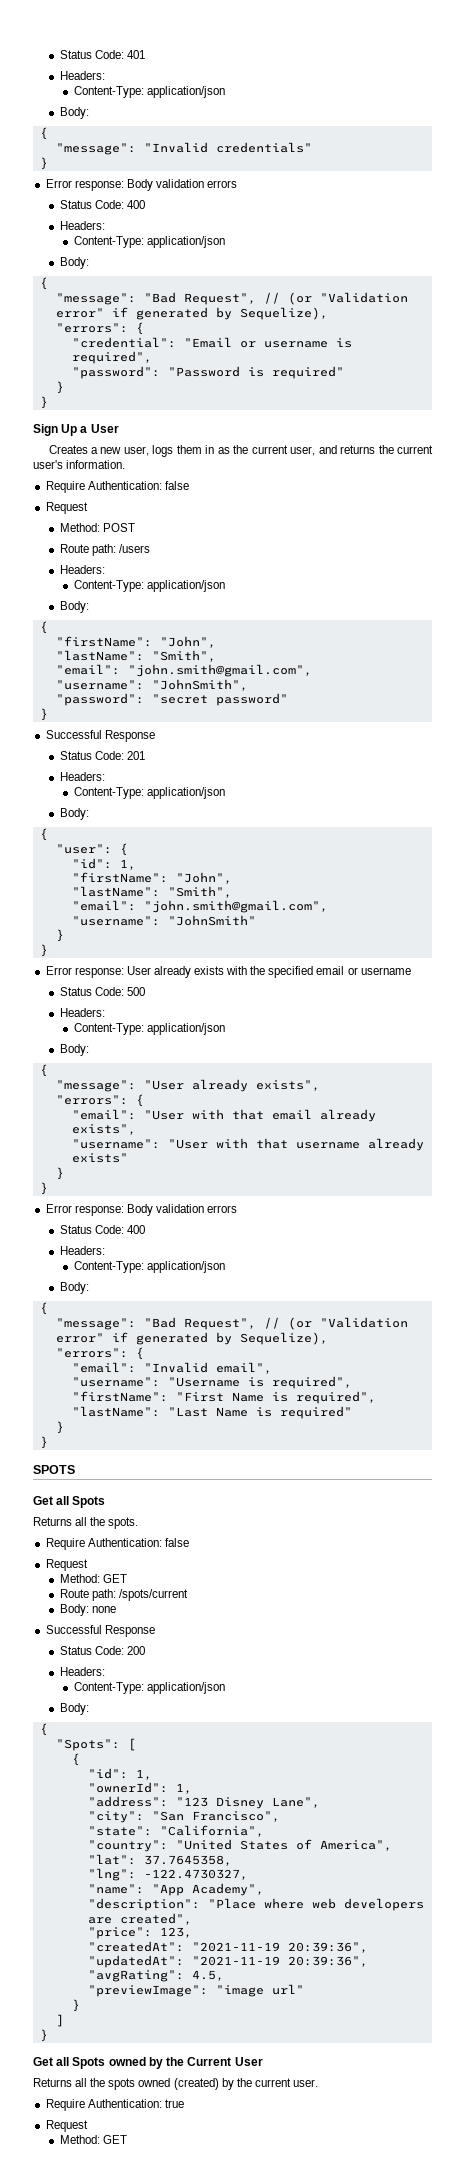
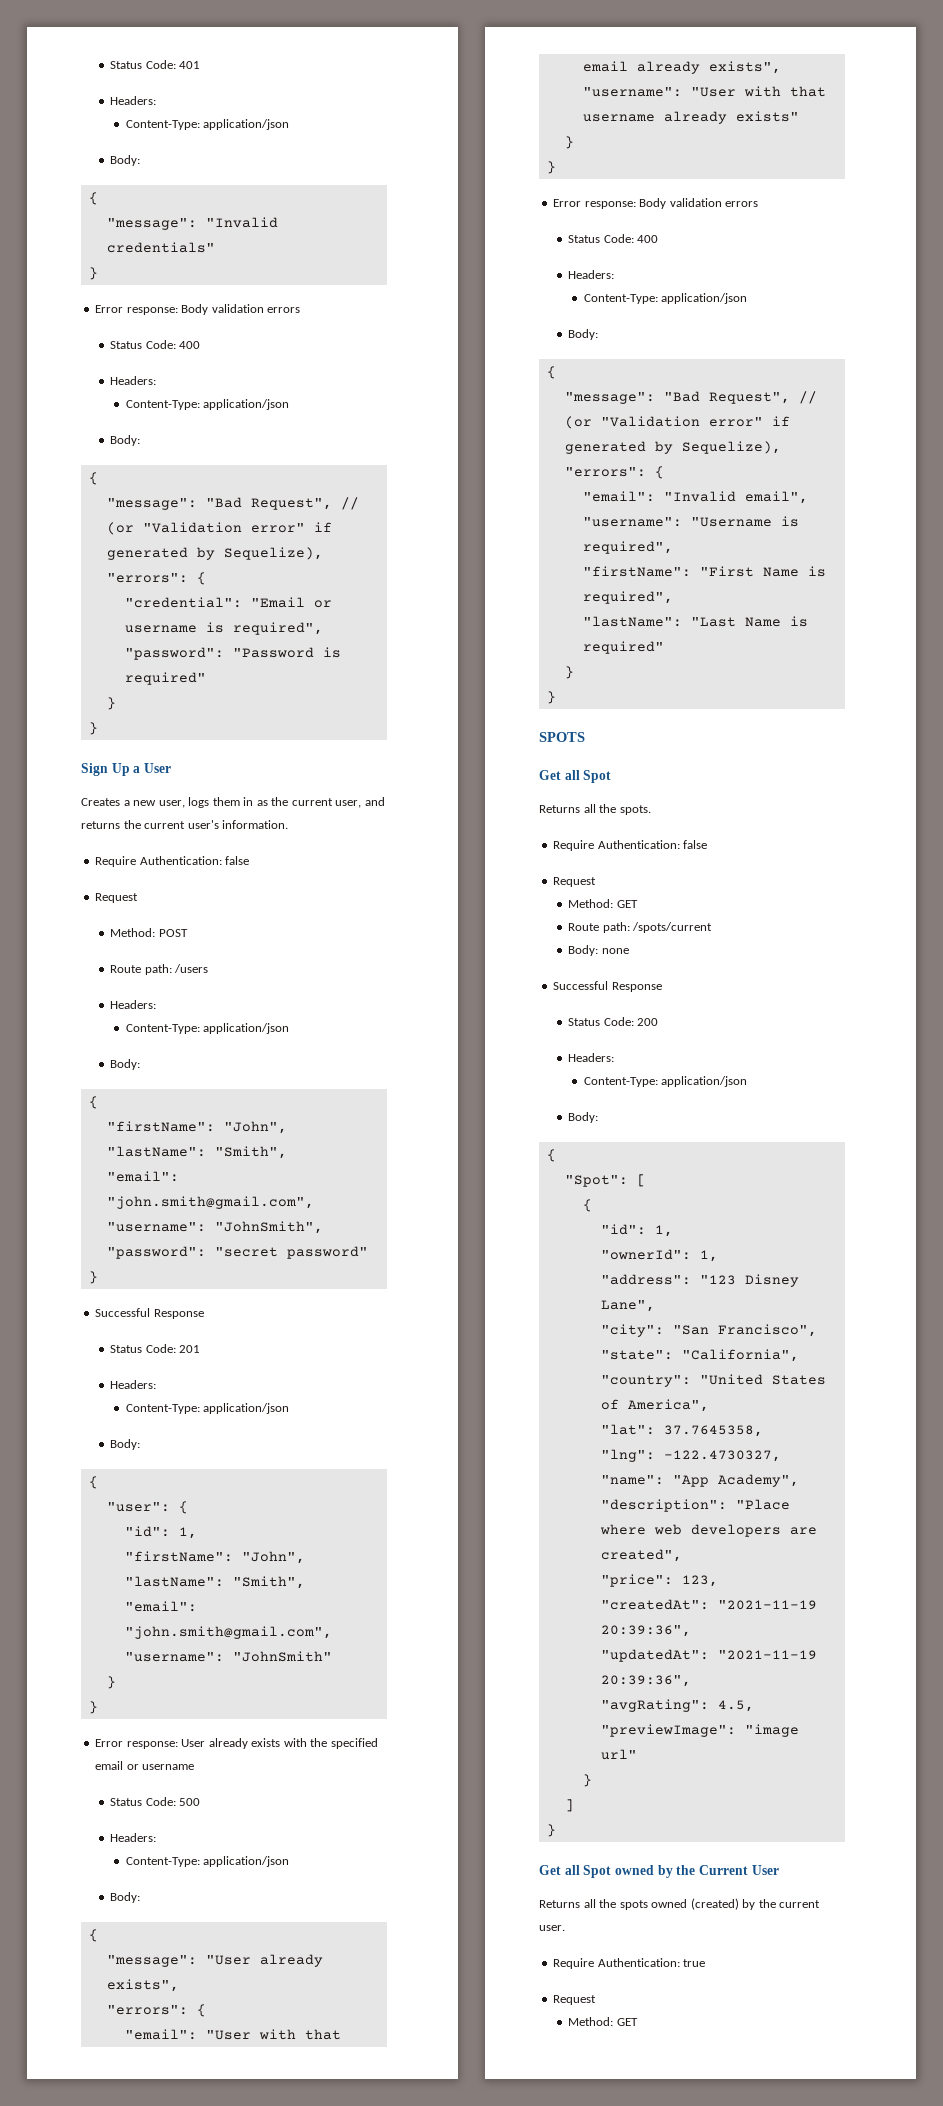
[72,1496,106,1508] Spots -> [583,770,612,783] Spot
[55,1739,120,1751] "Spots": -> [564,1175,628,1187] "Spot":
[72,2057,106,2069] Spots -> [583,1865,612,1878] Spot

